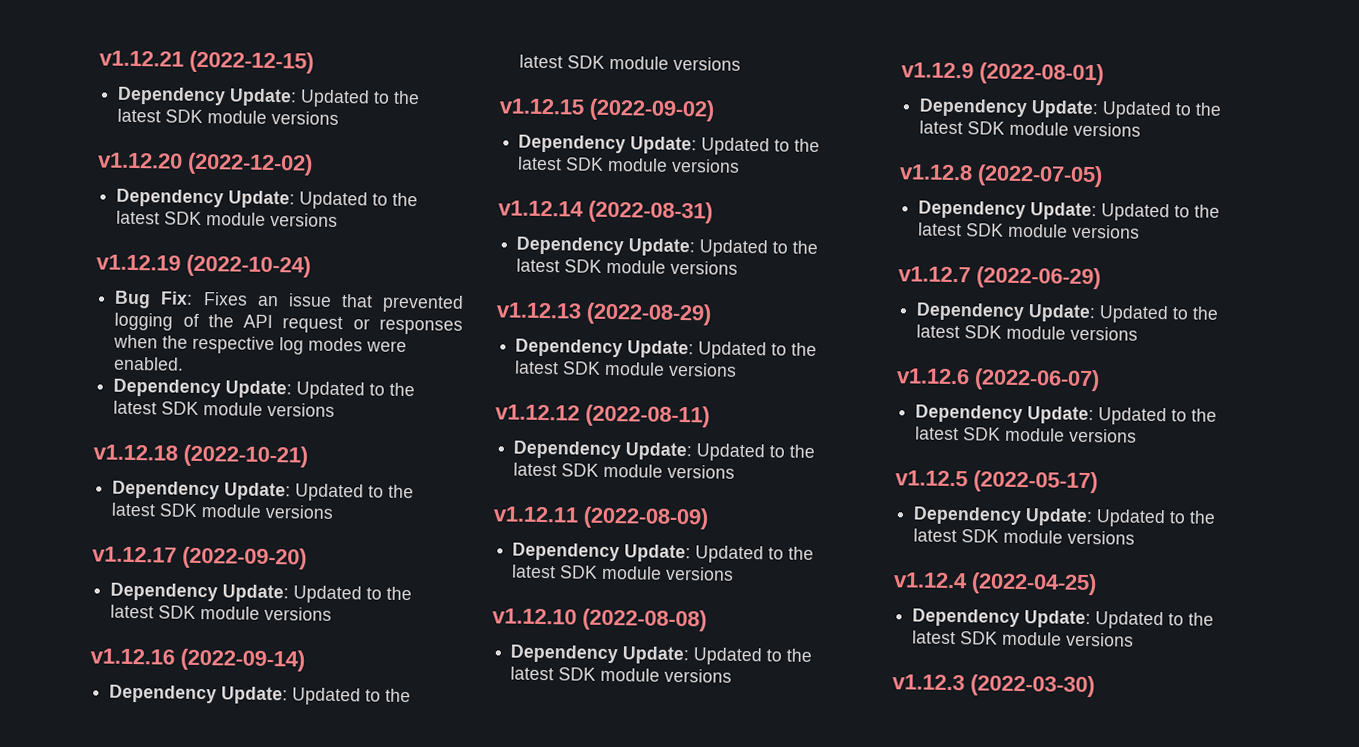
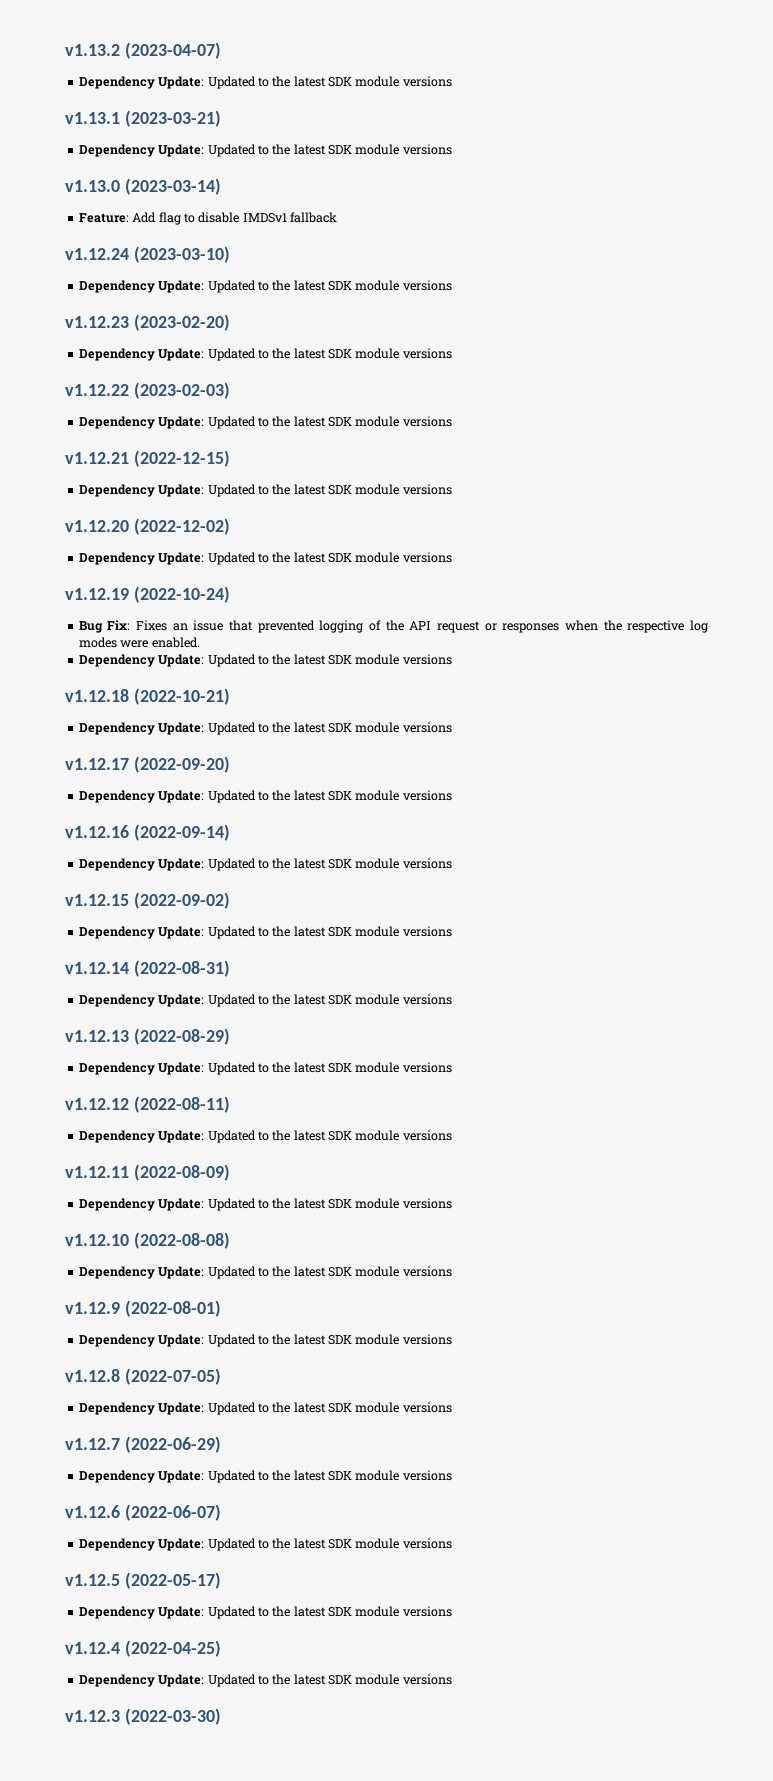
(99, 58) none -> [65,42,221,59] [78,76,452,89] [65,110,221,127] [78,144,452,157] [65,178,221,195] [78,212,337,225] [65,246,230,263] [78,280,452,293] [65,314,230,331] [78,348,452,361] [65,382,230,399] [78,416,452,429] v1.13.2 (2023-04-07) // Dependency Update: Updated to the latest SDK module versions // v1.13.1 (2023-03-21) // Dependency Update: Updated to the latest SDK module versions // v1.13.0 (2023-03-14) // Feature: Add flag to disable IMDSv1 fallback // v1.12.24 (2023-03-10) // Dependency Update: Updated to the latest SDK module versions // v1.12.23 (2023-02-20) // Dependency Update: Updated to the latest SDK module versions // v1.12.22 (2023-02-03) // Dependency Update: Updated to the latest SDK module versions //

